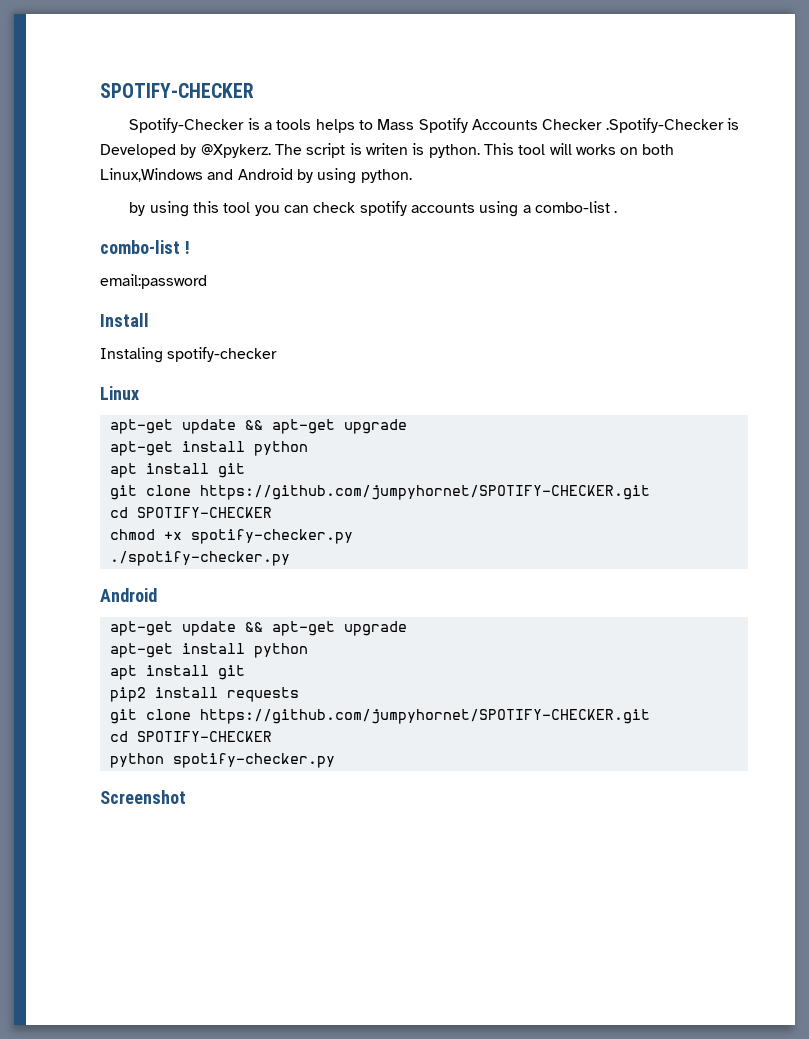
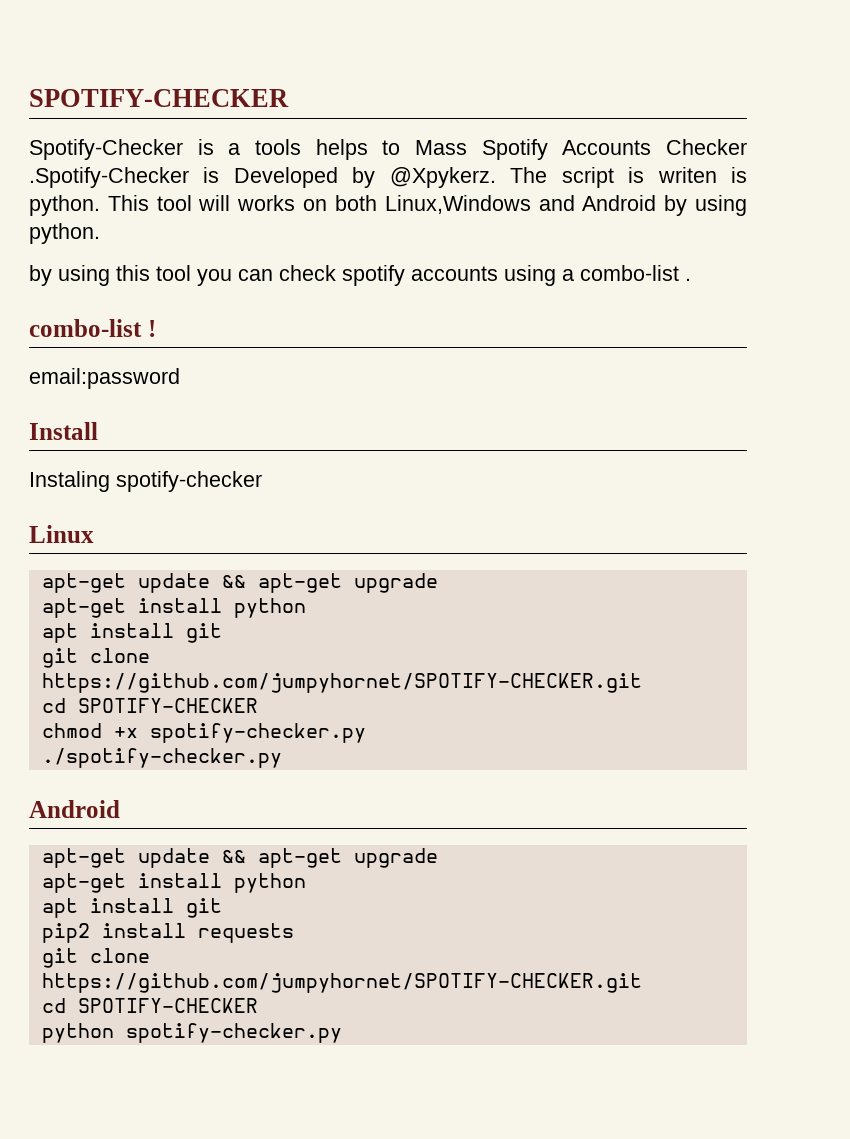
[100,790,186,804] // Screenshot -> (342, 1033) none

